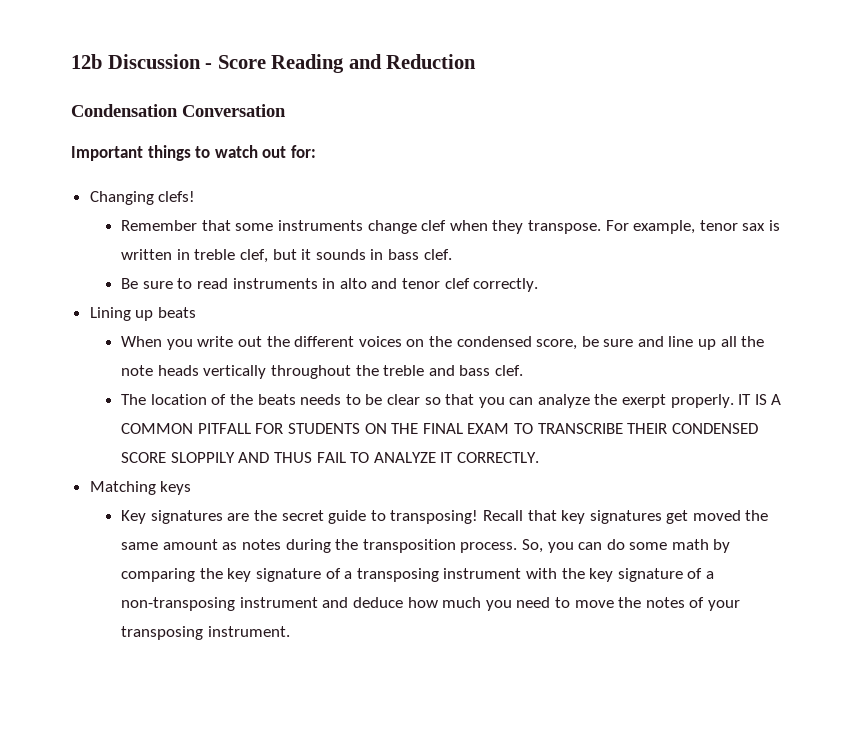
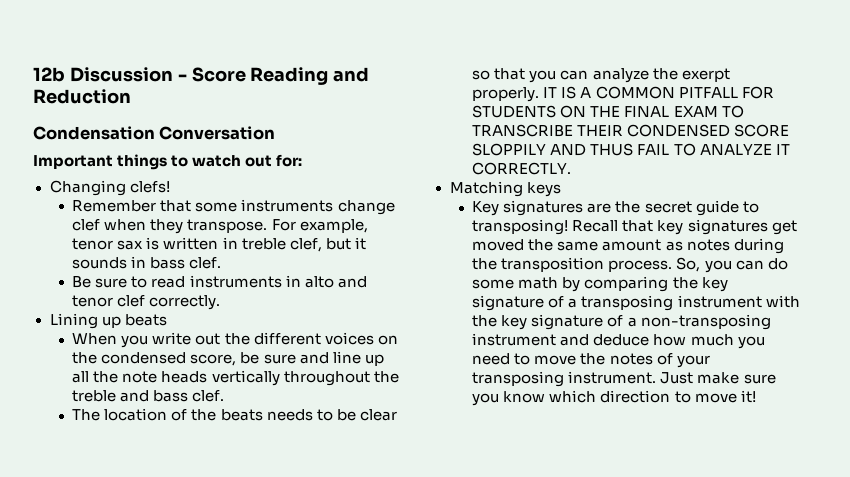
(290, 631) none -> [660,372,776,384] [472,390,756,406] Just make sure you know which direction to move it!

